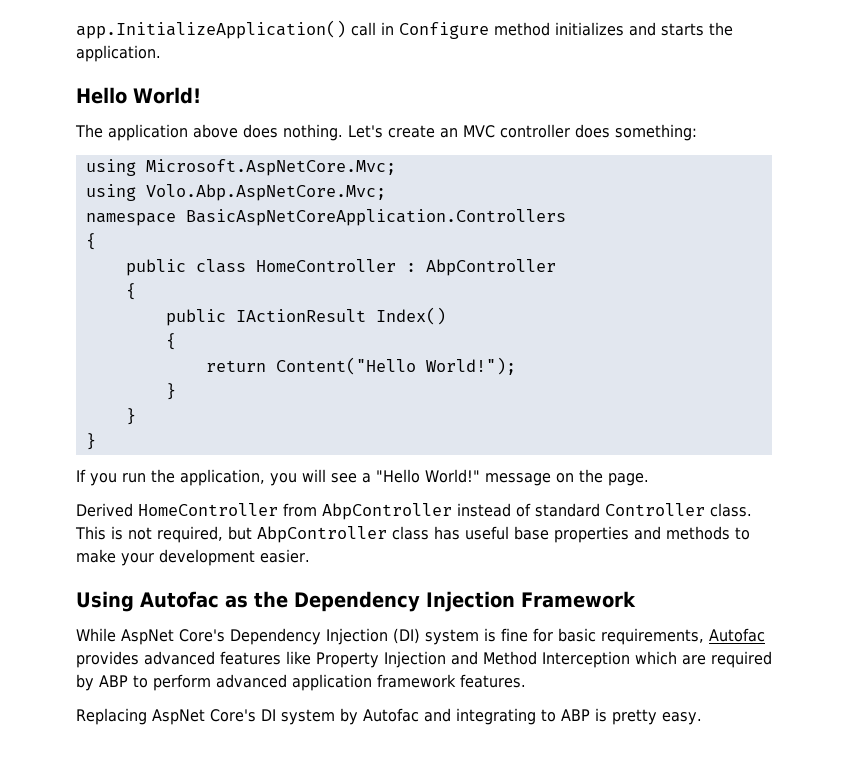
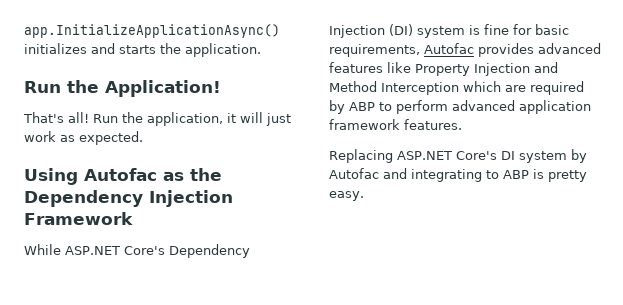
[76,20,550,39] app.InitializeApplication() call in Configure method -> [24,24,280,38] app.InitializeApplicationAsync()
[76,87,201,104] [75,124,697,141] [85,159,396,176] [85,184,386,201] [85,209,566,226] [85,233,96,250] [125,259,556,276] [125,283,136,300] [165,307,446,326] [165,333,176,350] [205,357,516,375] [165,383,176,400] [125,408,136,425] [85,433,96,450] [76,469,649,486] [76,503,752,520] [75,526,750,543] [76,549,310,566] Hello World! // The application above does nothing. Let's create an MVC controller does something: // using Microsoft.AspNetCore.Mvc; // using Volo.Abp.AspNetCore.Mvc; // namespace BasicAspNetCoreApplication.Controllers // { // public class HomeController : AbpController // { // public IActionResult Index() // { // return Content("Hello World!"); // } // } // } // If you run the application, you will see a "Hello World!" message on the page. // Derived HomeController from AbpController instead of standard Controller class. This is not required, but AbpController class has useful base properties and methods to make your development easier. -> [24,80,221,97] [23,112,291,126] [24,131,143,145] Run the Application! // That's all! Run the application, it will just work as expected.
[121,629,174,645] AspNet -> [65,246,120,255] ASP.NET
[152,709,205,725] AspNet -> [397,151,452,160] ASP.NET

